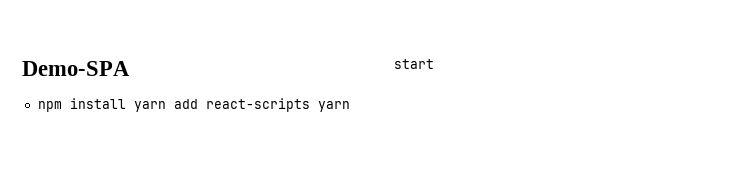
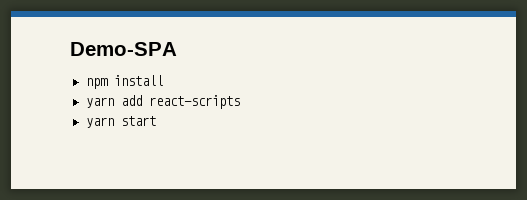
(126, 103) none -> (163, 80) //
(310, 105) none -> (240, 102) //

